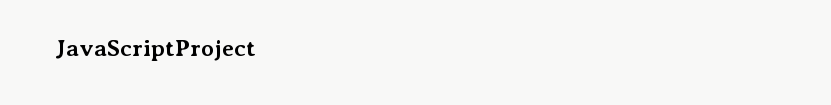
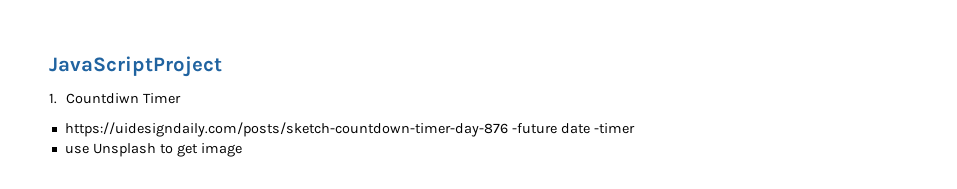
(256, 50) none -> [49,93,181,104] [64,122,635,137] [64,143,242,157] // 1. Countdiwn Timer // https://uidesigndaily.com/posts/sketch-countdown-timer-day-876 -future date -timer // use Unsplash to get image

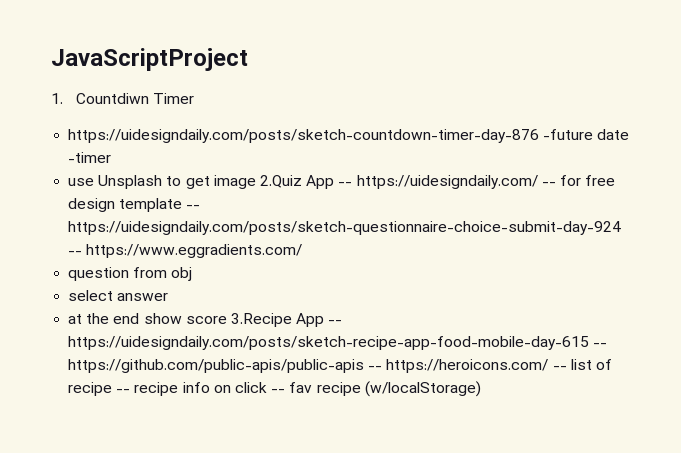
(242, 150) none -> [259,175,616,189] [68,198,201,212] [68,221,622,235] [68,244,303,258] [68,267,193,281] [68,290,169,301] [68,313,343,327] [68,336,608,350] [68,359,612,373] [68,381,481,397] 2.Quiz App -- https://uidesigndaily.com/ -- for free design template -- https://uidesigndaily.com/posts/sketch-questionnaire-choice-submit-day-924 -- https://www.eggradients.com/ // question from obj // select answer // at the end show score 3.Recipe App -- https://uidesigndaily.com/posts/sketch-recipe-app-food-mobile-day-615 -- https://github.com/public-apis/public-apis -- https://heroicons.com/ -- list of recipe -- recipe info on click -- fav recipe (w/localStorage)

